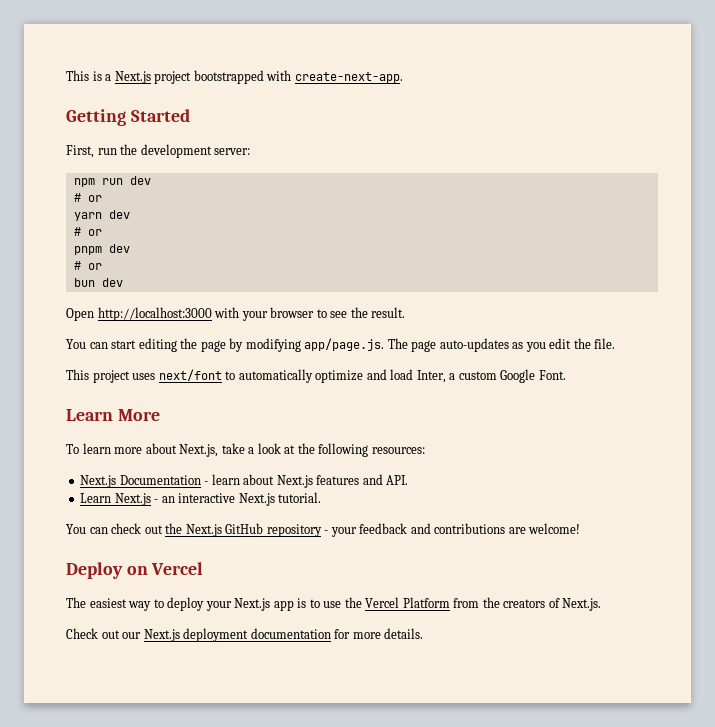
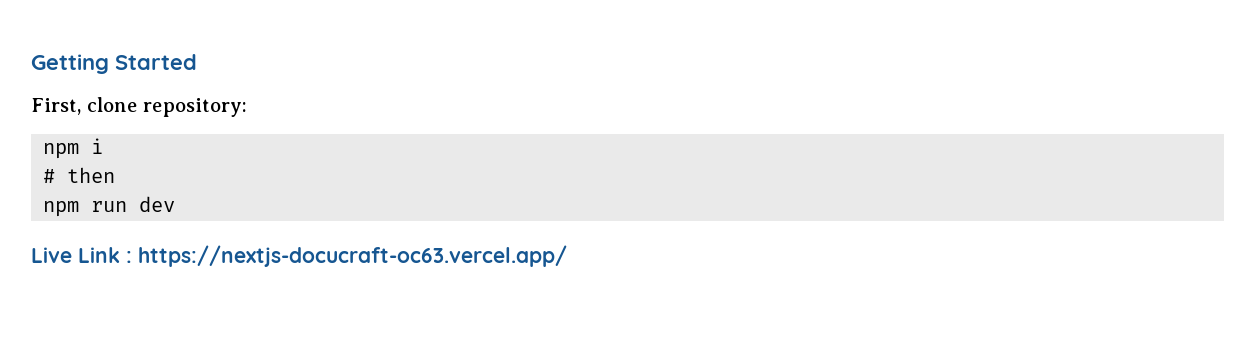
[66,70,403,84] [66,109,190,126] [66,144,251,158] [73,176,151,187] [73,193,102,202] [73,210,130,221] [73,227,102,236] [73,244,130,255] [73,261,102,270] [73,278,123,287] [66,307,406,321] [66,338,616,352] [66,369,566,383] [66,409,160,421] [66,443,425,457] [80,474,409,488] [80,492,322,506] [66,523,581,537] [66,562,204,579] [66,597,602,611] [66,628,424,642] This is a Next.js project bootstrapped with create-next-app. // Getting Started // First, run the development server: // npm run dev // # or // yarn dev // # or // pnpm dev // # or // bun dev // Open http://localhost:3000 with your browser to see the result. // You can start editing the page by modifying app/page.js. The page auto-updates as you edit the file. // This project uses next/font to automatically optimize and load Inter, a custom Google Font. // Learn More // To learn more about Next.js, take a look at the following resources: // Next.js Documentation - learn about Next.js features and API. // Learn Next.js - an interactive Next.js tutorial. // You can check out the Next.js GitHub repository - your feedback and contributions are welcome! // Deploy on Vercel // The easiest way to deploy your Next.js app is to use the Vercel Platform from the creators of Next.js. // Check out our Next.js deployment documentation for more details. -> [31,54,197,74] [31,97,248,117] [43,138,104,159] [43,167,116,183] [43,196,176,217] [31,245,567,267] Getting Started // First, clone repository: // npm i // # then // npm run dev // Live Link : https://nextjs-docucraft-oc63.vercel.app/

